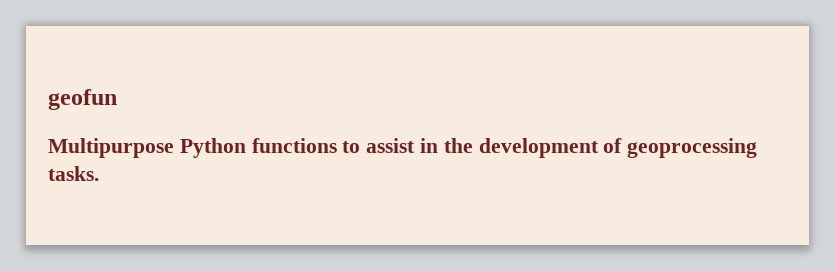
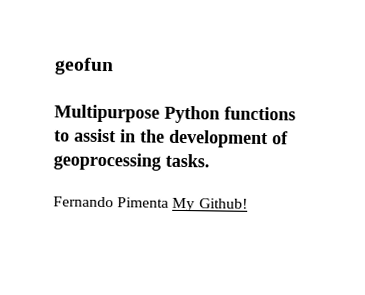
(99, 173) none -> [53,196,248,212] // Fernando Pimenta My Github!

